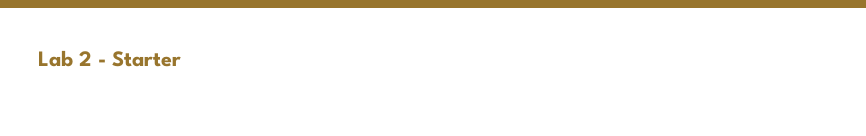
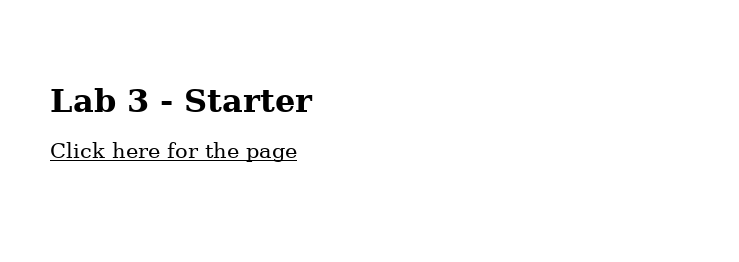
[79,51,92,66] 2 -> [127,89,149,112] 3
(181, 59) none -> [50,142,297,162] // Click here for the page

